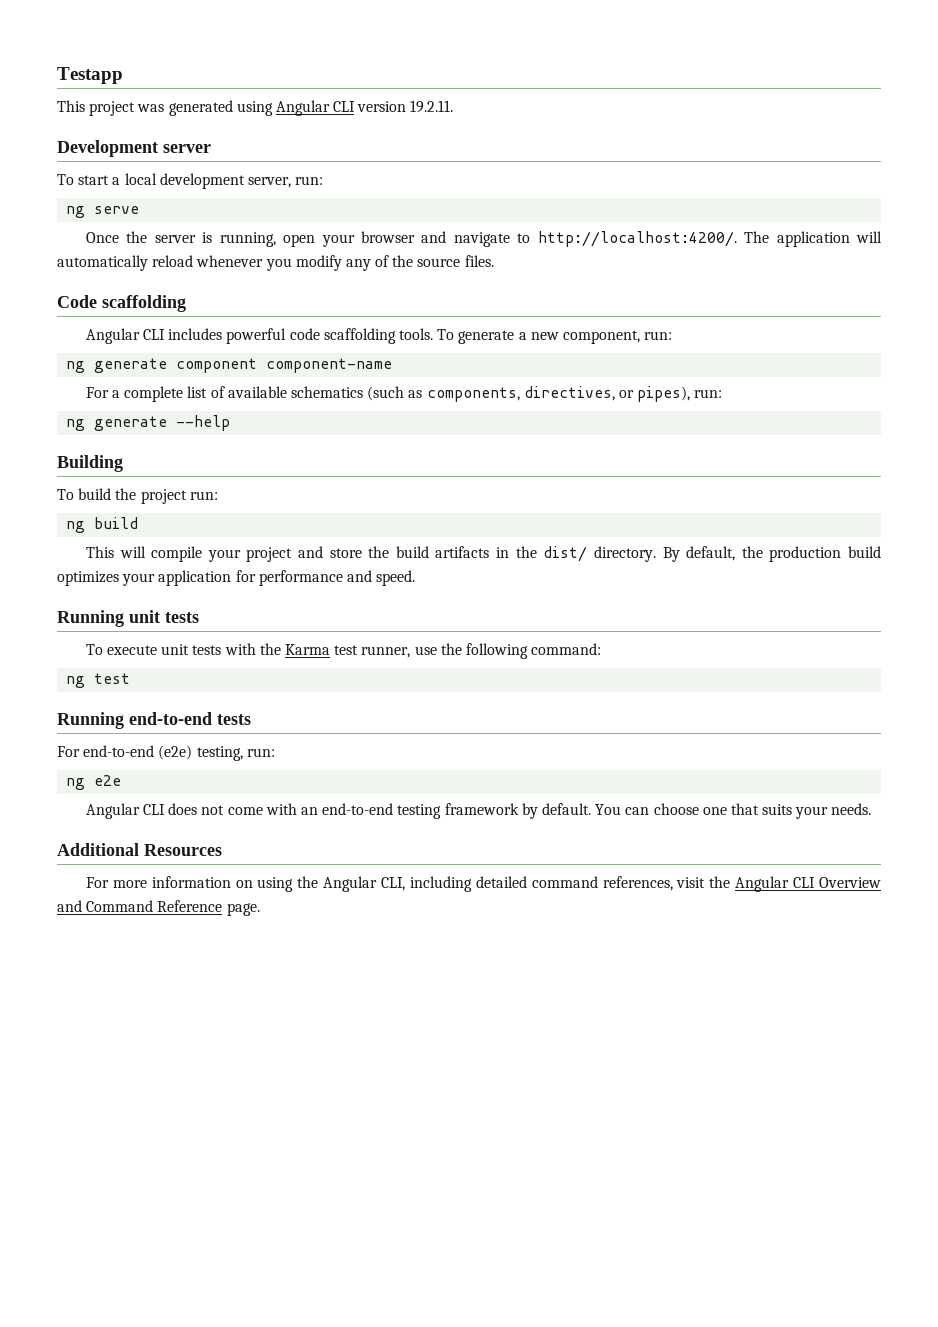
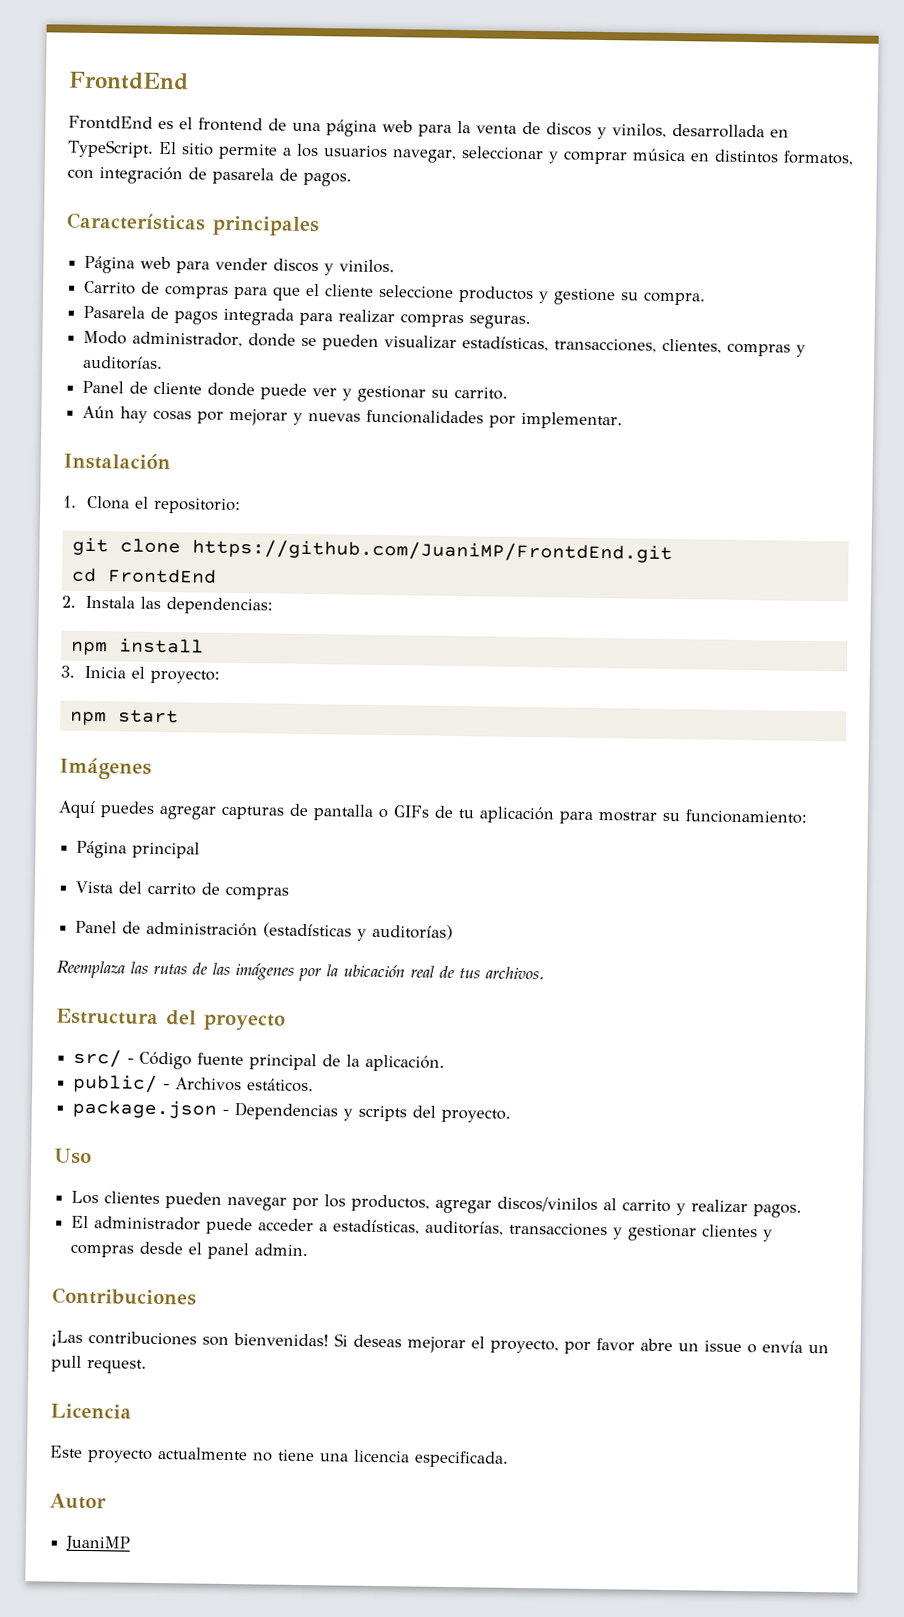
[57,67,123,84] [57,100,454,116] [57,140,211,157] [57,173,324,189] [66,206,140,218] [85,231,883,247] [57,255,494,271] [57,295,186,312] [85,328,673,344] [66,358,393,373] [85,386,723,402] [66,415,231,431] [57,455,123,472] [57,488,218,504] [66,517,139,533] [85,546,882,562] [57,570,416,586] [57,610,199,627] [85,643,602,659] [66,673,131,688] [57,712,251,729] [57,745,275,761] [66,775,122,790] [85,803,872,819] [57,843,222,856] [85,876,881,892] [57,900,260,916] Testapp // This project was generated using Angular CLI version 19.2.11. // Development server // To start a local development server, run: // ng serve // Once the server is running, open your browser and navigate to http://localhost:4200/. The application will automatically reload whenever you modify any of the source files. // Code scaffolding // Angular CLI includes powerful code scaffolding tools. To generate a new component, run: // ng generate component component-name // For a complete list of available schematics (such as components, directives, or pipes), run: // ng generate --help // Building // To build the project run: // ng build // This will compile your project and store the build artifacts in the dist/ directory. By default, the production build optimizes your application for performance and speed. // Running unit tests // To execute unit tests with the Karma test runner, use the following command: // ng test // Running end-to-end tests // For end-to-end (e2e) testing, run: // ng e2e // Angular CLI does not come with an end-to-end testing framework by default. You can choose one that suits your needs. // Additional Resources // For more information on using the Angular CLI, including detailed command references, visit the Angular CLI Overview and Command Reference page. -> [68,71,189,91] [68,115,789,140] [67,139,854,166] [67,166,352,187] [66,212,320,237] [84,255,396,276] [84,280,707,306] [83,305,532,330] [83,330,807,357] [83,355,164,370] [82,380,509,403] [82,405,624,430] [63,452,171,471] [63,495,242,515] [71,537,673,564] [71,567,217,584] [61,595,274,615] [70,638,204,656] [60,665,221,684] [69,709,179,726] [59,757,152,780] [58,800,808,824] [76,840,201,859] [75,880,290,900] [75,920,454,941] [56,960,545,982] [55,1008,286,1031] [73,1048,446,1072] [73,1073,315,1093] [72,1099,512,1123] [54,1148,92,1165] [71,1190,803,1218] [71,1215,774,1242] [70,1241,309,1260] [52,1287,197,1306] [51,1330,829,1354] [51,1355,147,1374] [50,1403,132,1419] [50,1445,509,1468] [49,1493,107,1510] [65,1535,131,1552] FrontdEnd // FrontdEnd es el frontend de una página web para la venta de discos y vinilos, desarrollada en TypeScript. El sitio permite a los usuarios navegar, seleccionar y comprar música en distintos formatos, con integración de pasarela de pagos. // Características principales // Página web para vender discos y vinilos. // Carrito de compras para que el cliente seleccione productos y gestione su compra. // Pasarela de pagos integrada para realizar compras seguras. // Modo administrador, donde se pueden visualizar estadísticas, transacciones, clientes, compras y auditorías. // Panel de cliente donde puede ver y gestionar su carrito. // Aún hay cosas por mejorar y nuevas funcionalidades por implementar. // Instalación // 1. Clona el repositorio: // git clone https://github.com/JuaniMP/FrontdEnd.git // cd FrontdEnd // 2. Instala las dependencias: // npm install // 3. Inicia el proyecto: // npm start // Imágenes // Aquí puedes agregar capturas de pantalla o GIFs de tu aplicación para mostrar su funcionamiento: // Página principal // Vista del carrito de compras // Panel de administración (estadísticas y auditorías) // Reemplaza las rutas de las imágenes por la ubicación real de tus archivos. // Estructura del proyecto // src/ - Código fuente principal de la aplicación. // public/ - Archivos estáticos. // package.json - Dependencias y scripts del proyecto. // Uso // Los clientes pueden navegar por los productos, agregar discos/vinilos al carrito y realizar pagos. // El administrador puede acceder a estadísticas, auditorías, transacciones y gestionar clientes y compras desde el panel admin. // Contribuciones // ¡Las contribuciones son bienvenidas! Si deseas mejorar el proyecto, por favor abre un issue o envía un pull request. // Licencia // Este proyecto actualmente no tiene una licencia especificada. // Autor // JuaniMP

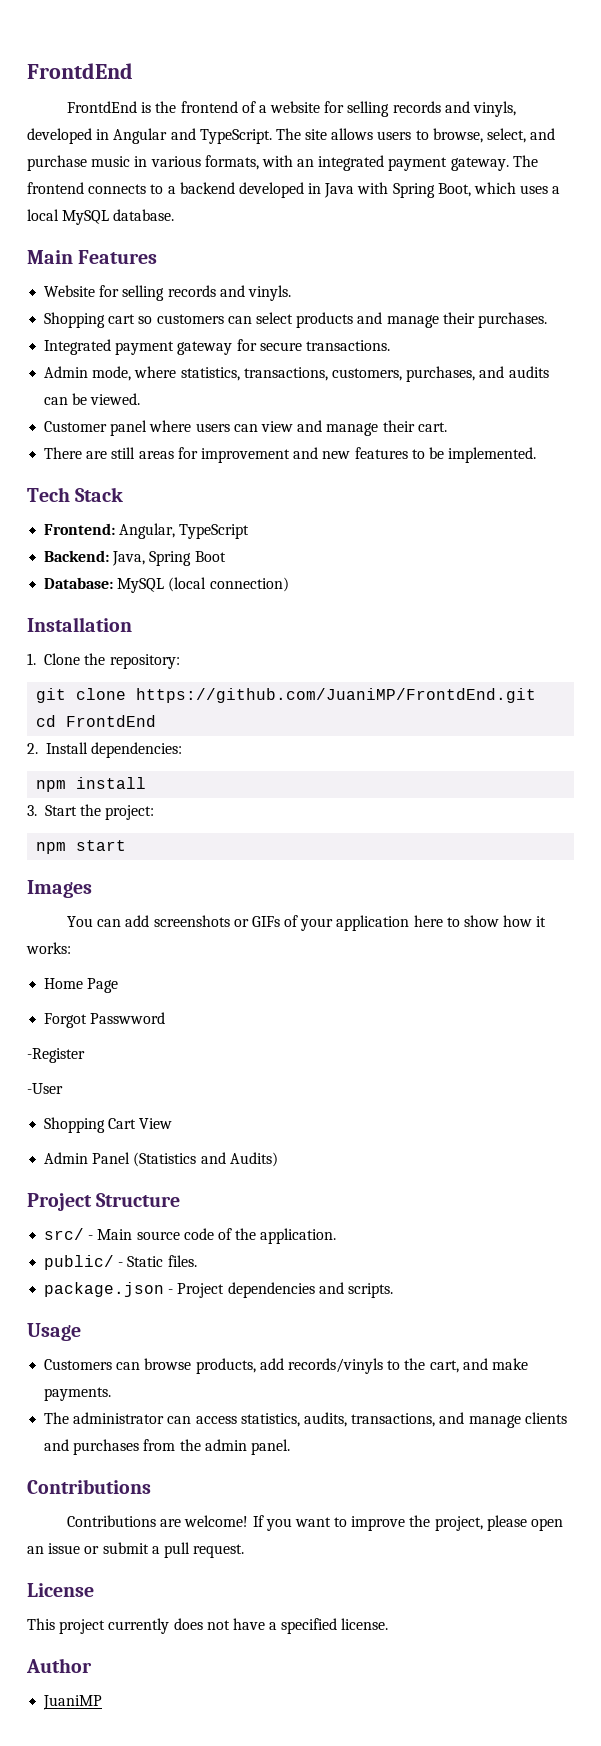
[158,117,789,140] [67,139,854,166] [67,166,352,187] [66,212,320,237] [84,255,396,276] [84,280,707,306] [83,305,532,330] [83,330,807,357] [83,355,164,370] [82,380,509,403] [82,405,624,430] [63,452,171,471] [63,495,242,515] es el frontend de una página web para la venta de discos y vinilos, desarrollada en TypeScript. El sitio permite a los usuarios navegar, seleccionar y comprar música en distintos formatos, con integración de pasarela de pagos. // Características principales // Página web para vender discos y vinilos. // Carrito de compras para que el cliente seleccione productos y gestione su compra. // Pasarela de pagos integrada para realizar compras seguras. // Modo administrador, donde se pueden visualizar estadísticas, transacciones, clientes, compras y auditorías. // Panel de cliente donde puede ver y gestionar su carrito. // Aún hay cosas por mejorar y nuevas funcionalidades por implementar. // Instalación // 1. Clona el repositorio: -> [141,101,516,117] [27,128,556,144] [27,155,538,171] [27,182,561,198] [27,209,175,225] [27,250,158,264] [44,285,291,301] [44,312,547,328] [44,339,390,355] [44,366,549,382] [44,393,141,405] [44,420,447,436] [44,447,537,463] [27,487,124,502] [44,523,250,539] [44,550,226,566] [44,577,289,593] [27,617,132,632] [27,653,180,669] is the frontend of a website for selling records and vinyls, developed in Angular and TypeScript. The site allows users to browse, select, and purchase music in various formats, with an integrated payment gateway. The frontend connects to a backend developed in Java with Spring Boot, which uses a local MySQL database. // Main Features // Website for selling records and vinyls. // Shopping cart so customers can select products and manage their purchases. // Integrated payment gateway for secure transactions. // Admin mode, where statistics, transactions, customers, purchases, and audits can be viewed. // Customer panel where users can view and manage their cart. // There are still areas for improvement and new features to be implemented. // Tech Stack // Frontend: Angular, TypeScript // Backend: Java, Spring Boot // Database: MySQL (local connection) // Installation // 1. Clone the repository:
[85,595,274,615] Instala las dependencias: -> [45,742,182,758] Install dependencies:
[84,665,221,684] Inicia el proyecto: -> [44,804,155,820] Start the project:
[59,757,152,780] [58,800,808,824] [76,840,201,859] [75,880,290,900] [75,920,454,941] [56,960,545,982] [55,1008,286,1031] [73,1048,446,1072] Imágenes // Aquí puedes agregar capturas de pantalla o GIFs de tu aplicación para mostrar su funcionamiento: // Página principal // Vista del carrito de compras // Panel de administración (estadísticas y auditorías) // Reemplaza las rutas de las imágenes por la ubicación real de tus archivos. // Estructura del proyecto // src/ - Código fuente principal de la aplicación. -> [27,880,92,898] [66,915,547,931] [26,942,71,954] [44,978,119,993] [44,1012,166,1028] [27,1048,85,1063] [27,1083,63,1094] [44,1117,173,1133] [44,1152,278,1167] [27,1193,181,1211] [44,1228,337,1244] Images // You can add screenshots or GIFs of your application here to show how it works: // Home Page // Forgot Passwword // -Register // -User // Shopping Cart View // Admin Panel (Statistics and Audits) // Project Structure // src/ - Main source code of the application.
[175,1077,315,1093] Archivos estáticos. -> [127,1255,197,1267] Static files.
[234,1102,512,1123] [54,1148,92,1165] [71,1190,803,1218] [71,1215,774,1242] [70,1241,309,1260] [52,1287,197,1306] [51,1330,829,1354] [51,1355,147,1374] [50,1403,132,1419] [50,1445,509,1468] [49,1493,107,1510] Dependencias y scripts del proyecto. // Uso // Los clientes pueden navegar por los productos, agregar discos/vinilos al carrito y realizar pagos. // El administrador puede acceder a estadísticas, auditorías, transacciones y gestionar clientes y compras desde el panel admin. // Contribuciones // ¡Las contribuciones son bienvenidas! Si deseas mejorar el proyecto, por favor abre un issue o envía un pull request. // Licencia // Este proyecto actualmente no tiene una licencia especificada. // Autor -> [177,1282,393,1298] [27,1323,81,1341] [44,1358,528,1374] [44,1387,112,1401] [44,1412,567,1428] [44,1439,290,1455] [27,1479,151,1494] [66,1515,563,1531] [27,1542,245,1558] [27,1583,94,1597] [27,1618,389,1634] [26,1658,92,1673] Project dependencies and scripts. // Usage // Customers can browse products, add records/vinyls to the cart, and make payments. // The administrator can access statistics, audits, transactions, and manage clients and purchases from the admin panel. // Contributions // Contributions are welcome! If you want to improve the project, please open an issue or submit a pull request. // License // This project currently does not have a specified license. // Author

